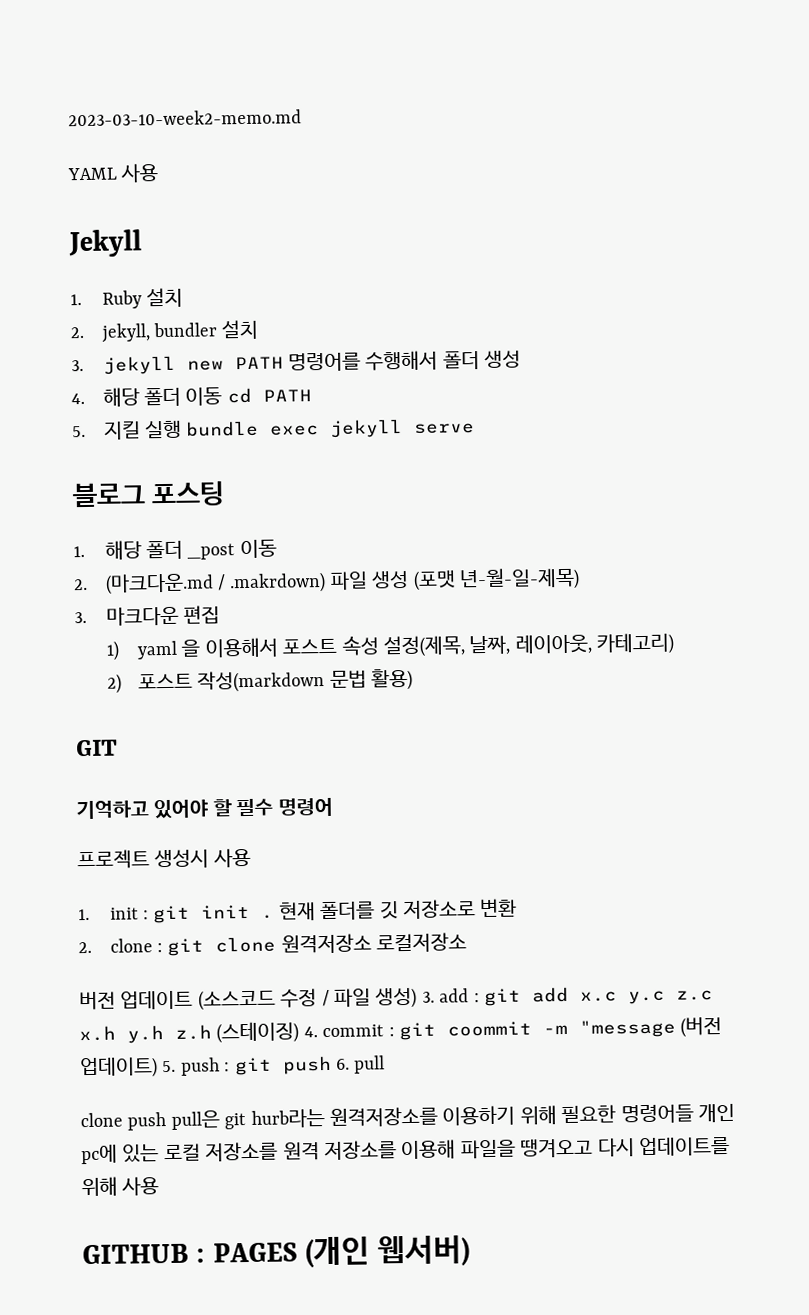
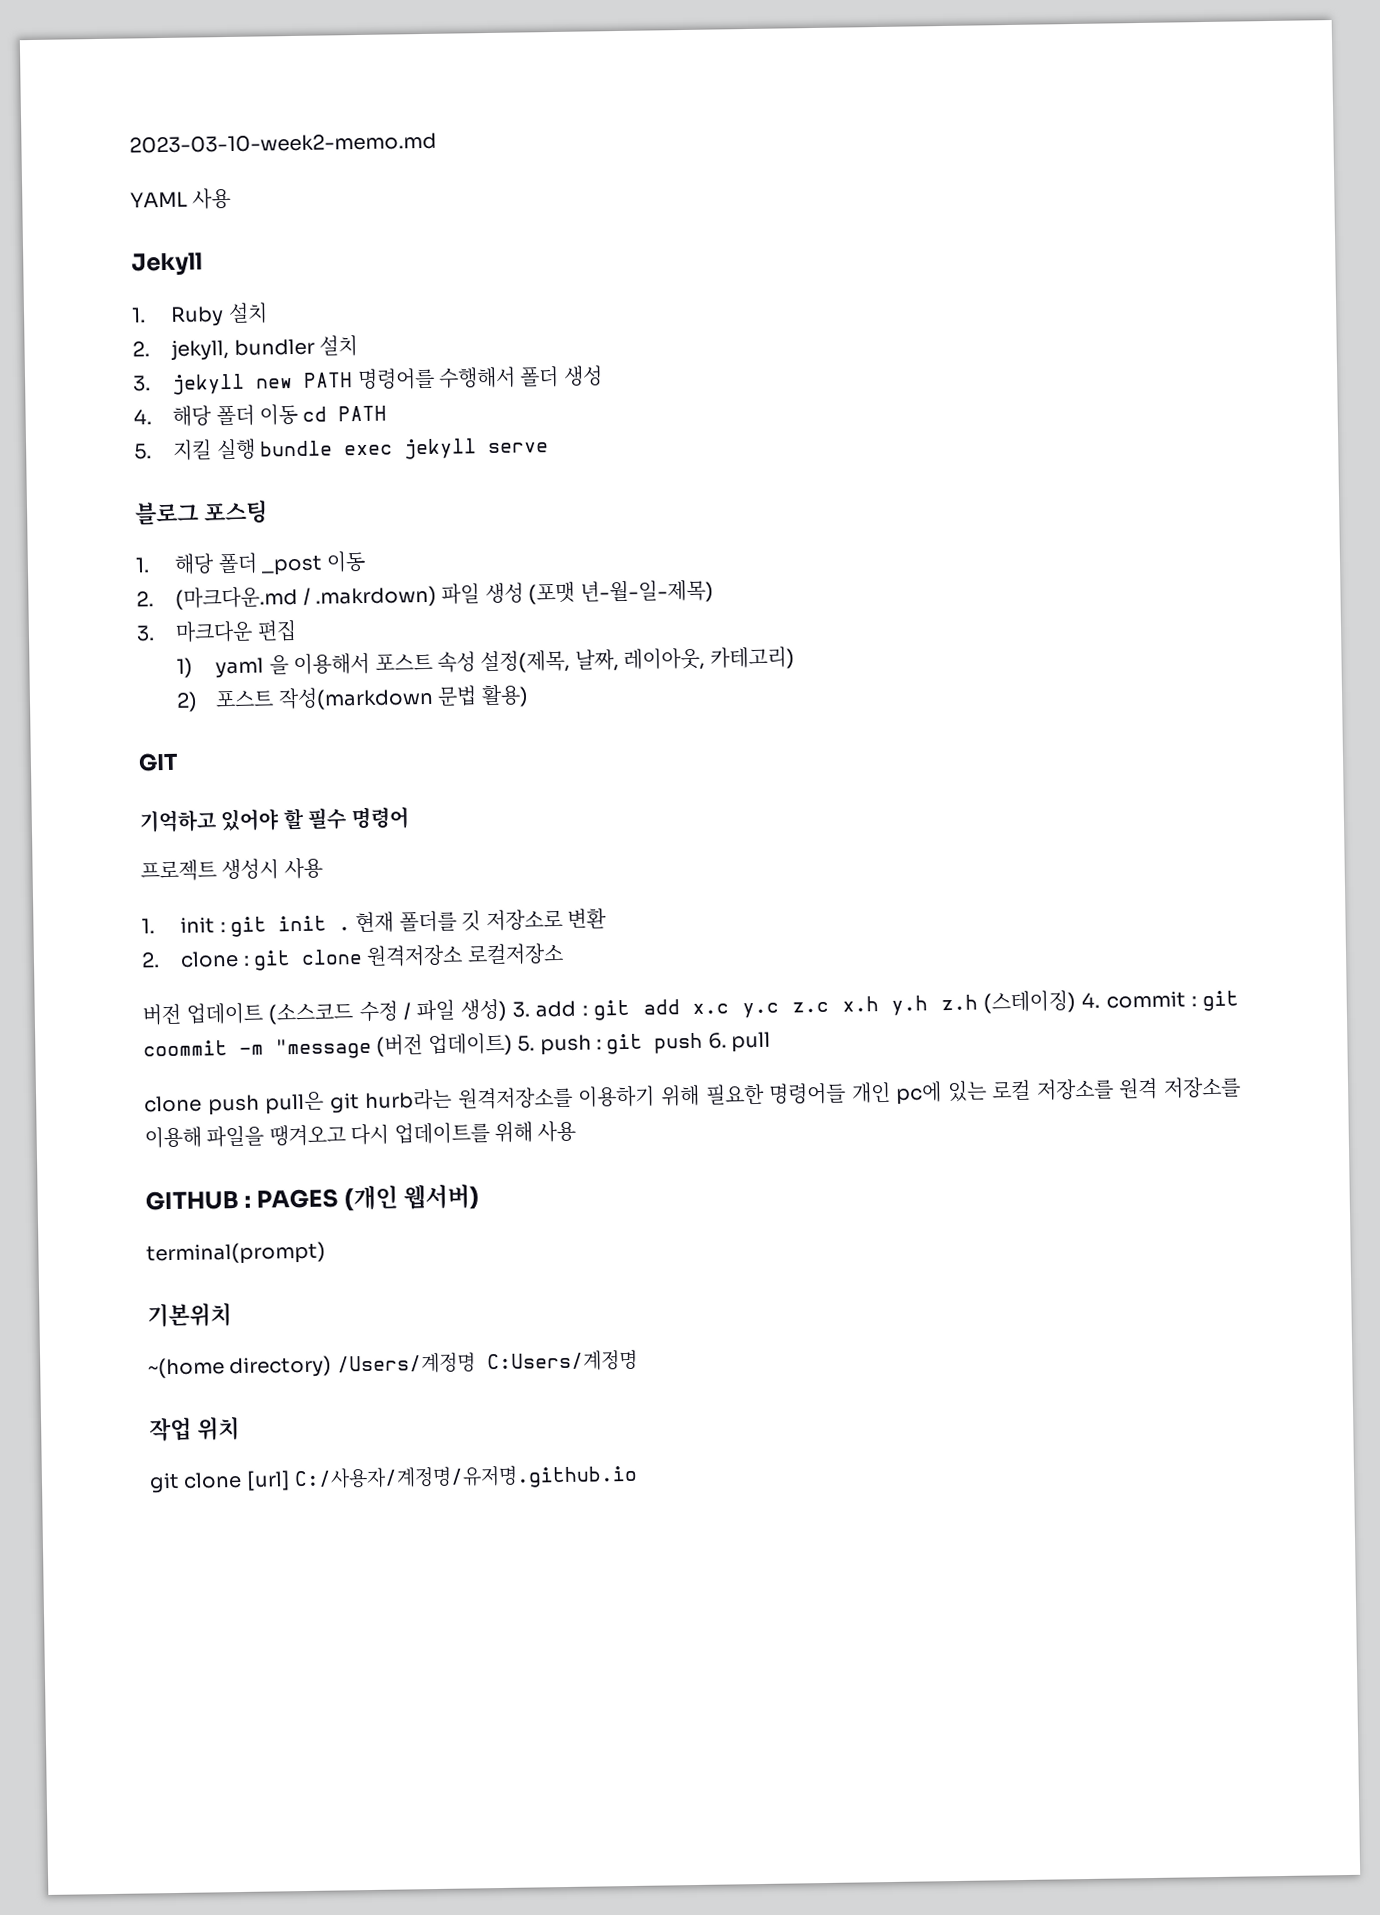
(471, 1251) none -> [146,1241,326,1266] [147,1302,232,1328] [148,1349,638,1379] [148,1415,240,1442] [149,1463,639,1494] // terminal(prompt) // 기본위치 // ~(home directory) /Users/계정명 C:Users/계정명 // 작업 위치 // git clone [url] C:/사용자/계정명/유저명.github.io

